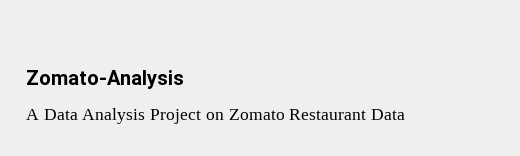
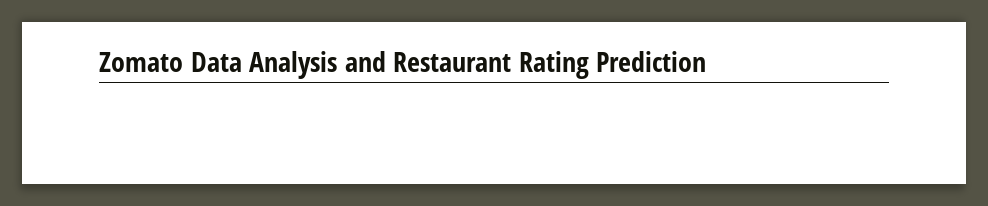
[26,70,184,89] [26,108,406,124] Zomato-Analysis // A Data Analysis Project on Zomato Restaurant Data -> [99,51,707,79] Zomato Data Analysis and Restaurant Rating Prediction

